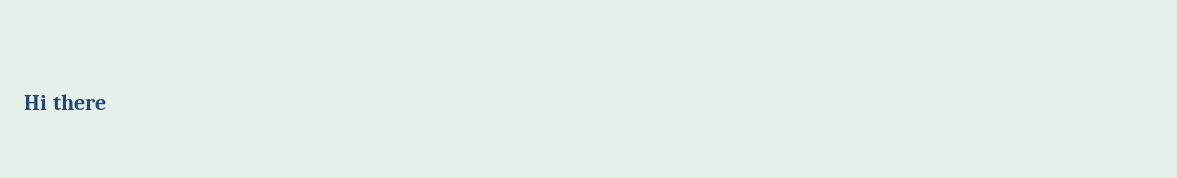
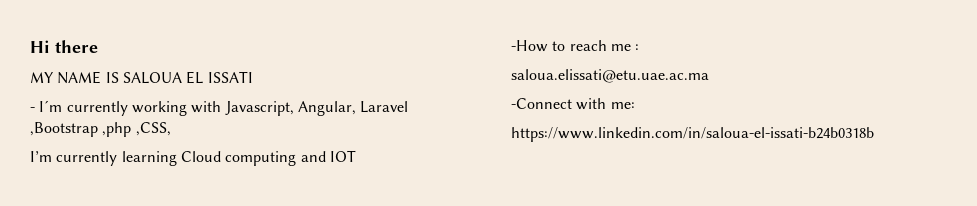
(106, 102) none -> [30,71,253,84] [30,100,409,116] [30,122,171,137] [30,150,356,166] [511,40,640,52] [511,69,709,83] [511,98,635,110] [511,127,874,142] // MY NAME IS SALOUA EL ISSATI // - I´m currently working with Javascript, Angular, Laravel ,Bootstrap ,php ,CSS, // I’m currently learning Cloud computing and IOT // -How to reach me : // saloua.elissati@etu.uae.ac.ma // -Connect with me: // https://www.linkedin.com/in/saloua-el-issati-b24b0318b

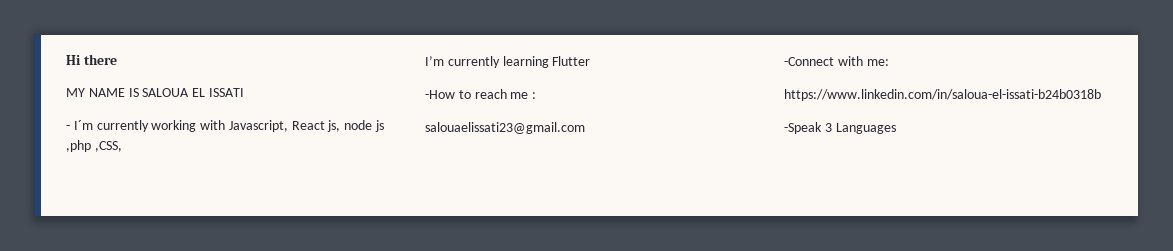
[297,101,409,116] [30,122,98,137] Angular, Laravel ,Bootstrap -> [291,120,385,132] React js, node js
[180,150,356,166] Cloud computing and IOT -> [552,56,591,66] Flutter
[511,69,709,83] saloua.elissati@etu.uae.ac.ma -> [425,122,585,134] salouaelissati23@gmail.com
(874, 134) none -> [784,122,896,134] // -Speak 3 Languages

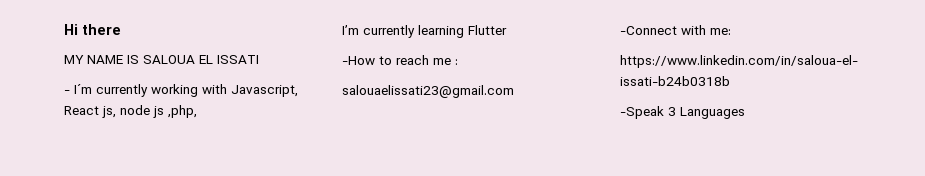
[66,140,122,152] ,php ,CSS, -> [168,105,197,118] ,php,

